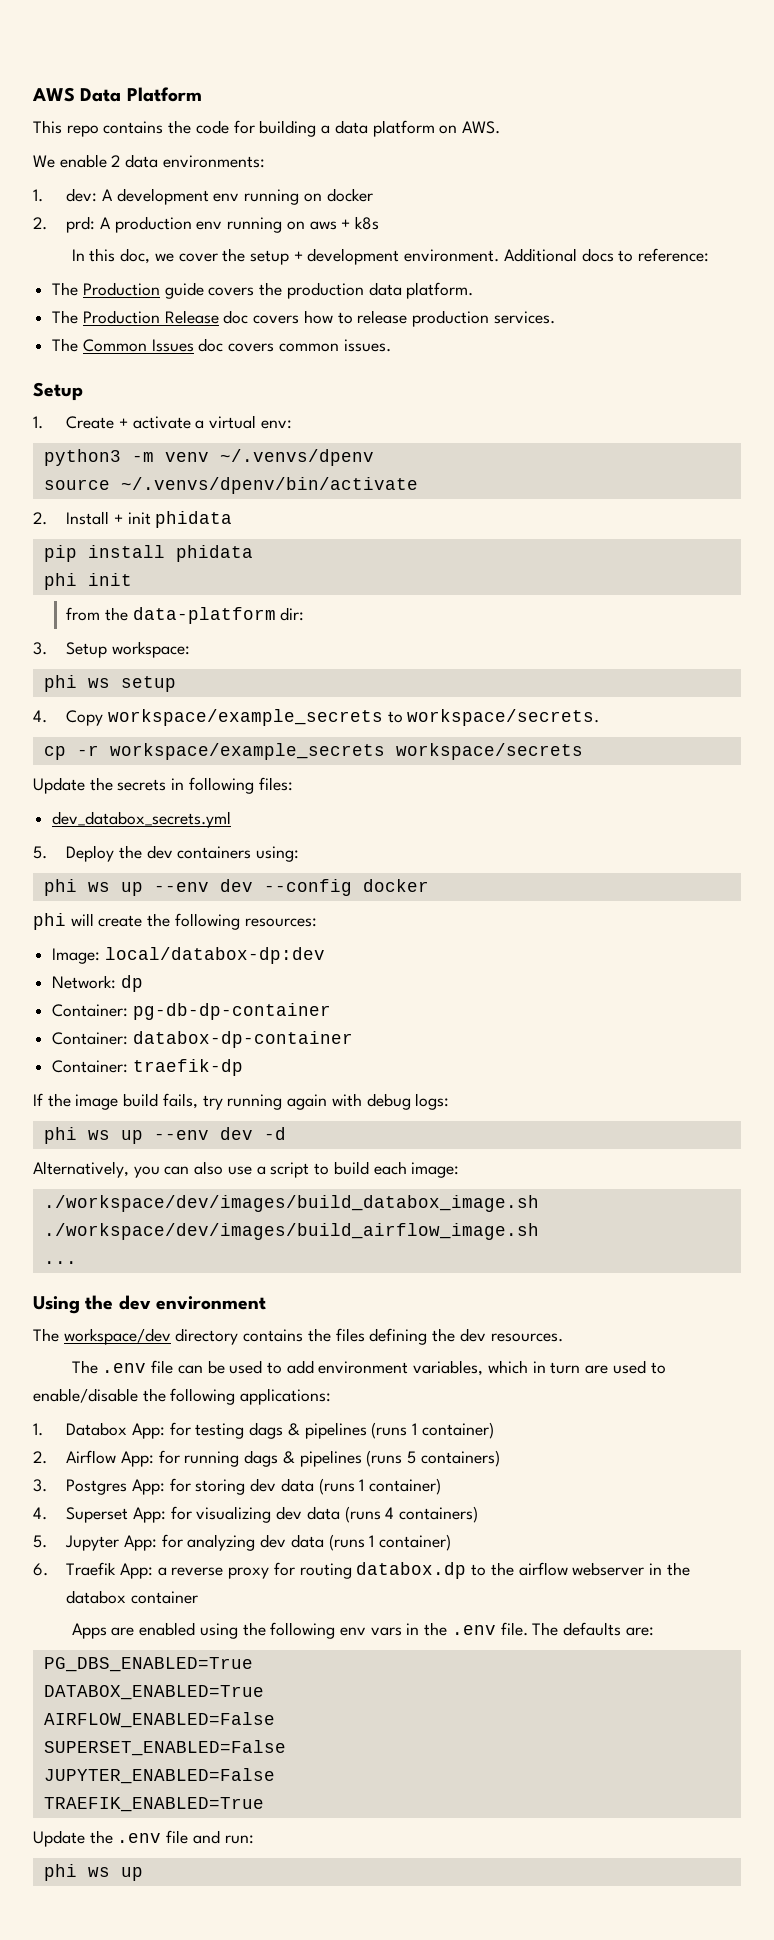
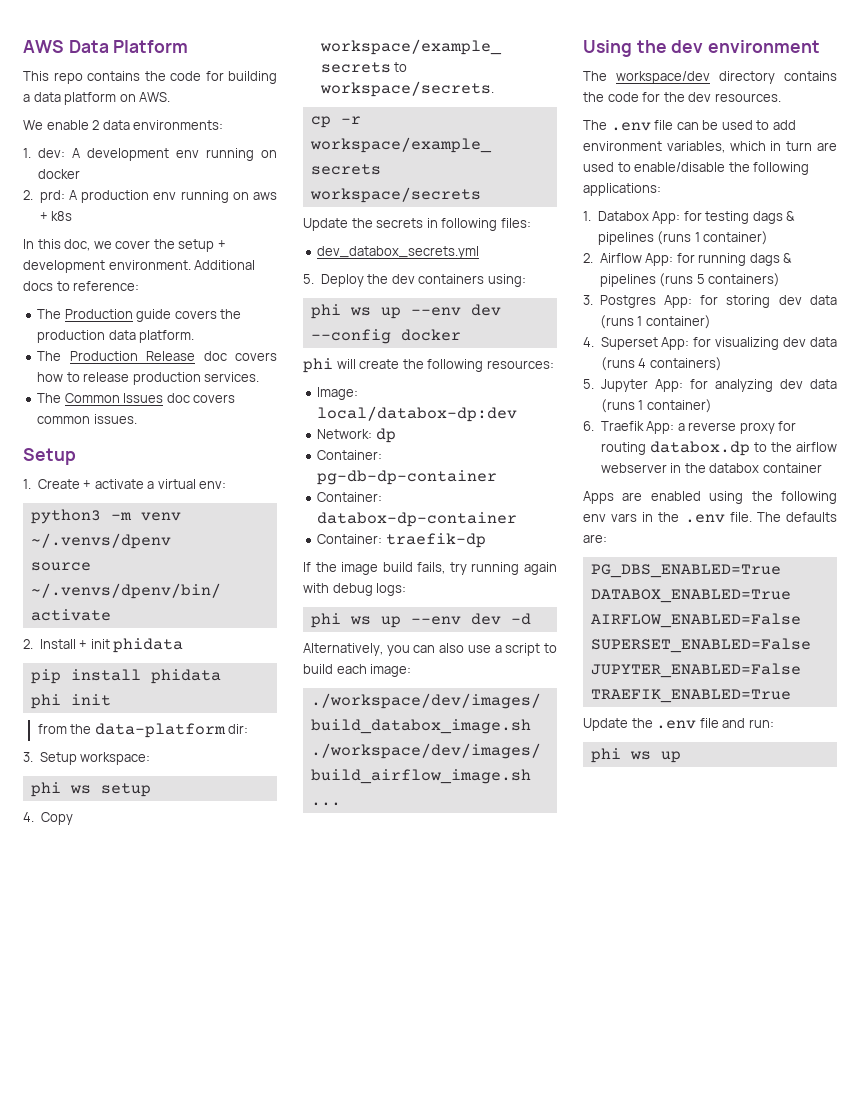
[335,1328,428,1345] files defining -> [607,92,661,102] code for

